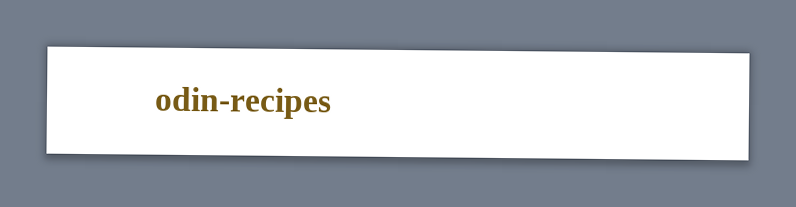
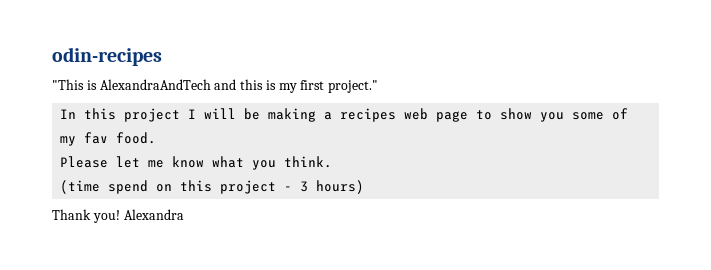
(332, 103) none -> [52,79,379,93] [60,108,629,122] [60,132,157,146] [60,156,333,170] [60,180,365,194] [52,209,184,223] // "This is AlexandraAndTech and this is my first project." // In this project I will be making a recipes web page to show you some of my fav food. // Please let me know what you think. // (time spend on this project - 3 hours) // Thank you! Alexandra

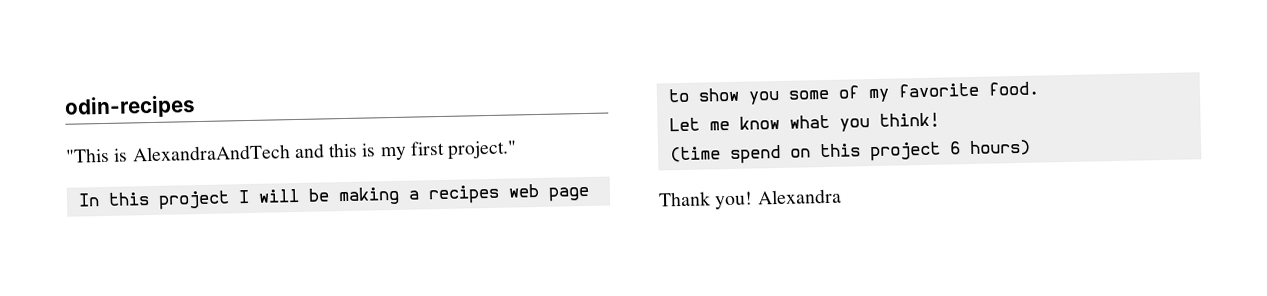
[84,132,109,144] fav -> [897,82,979,98] favorite
[60,156,141,168] Please let -> [668,117,700,132] Let
[284,156,333,168] think. -> [878,112,940,129] think!
[284,181,309,192] - 3 -> [948,141,961,155] 6

